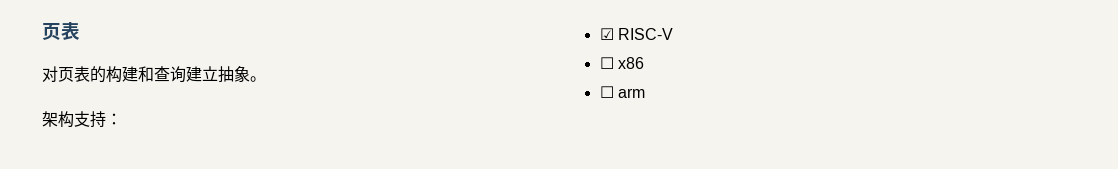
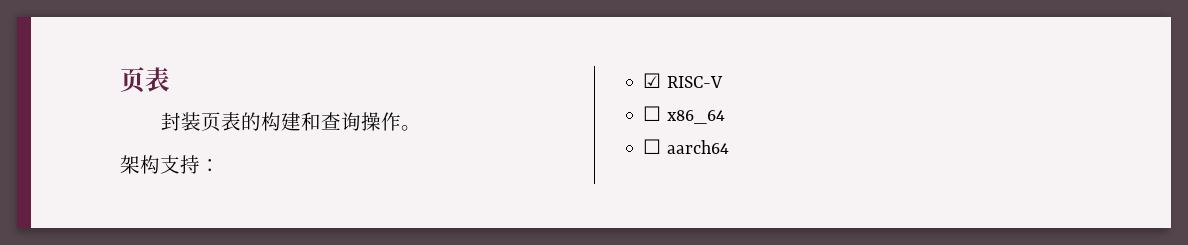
[42,66,58,82] 对 -> [160,112,201,131] 封装
[186,66,250,82] 建立抽象 -> [360,112,401,131] 操作
[617,57,644,69] [599,86,645,98] x86 // ☐ arm -> [666,110,725,124] [643,139,729,154] x86_64 // ☐ aarch64

